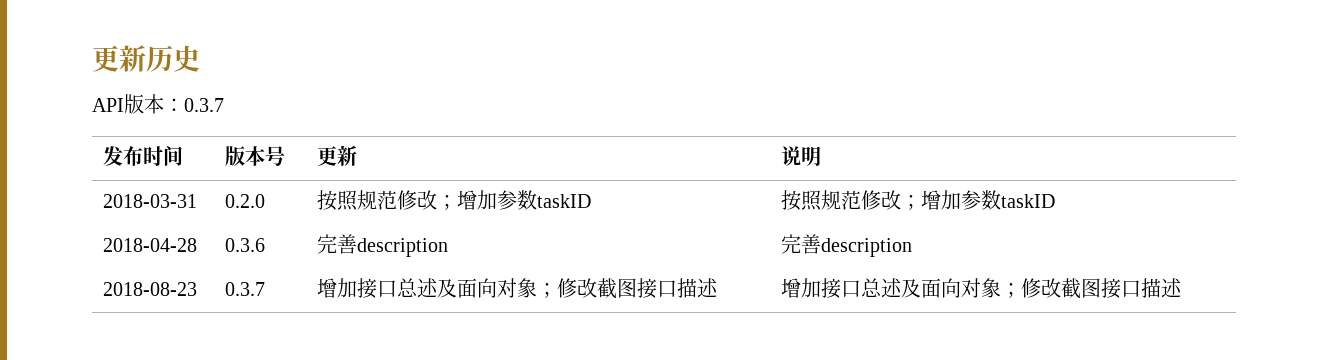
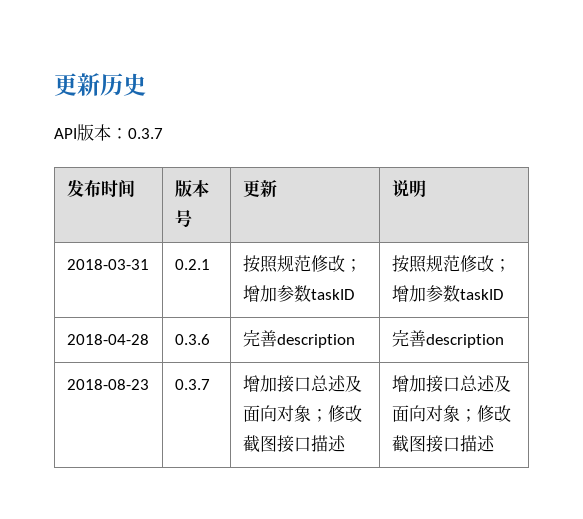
[225,194,266,208] 0.2.0 -> [174,259,210,270] 0.2.1

